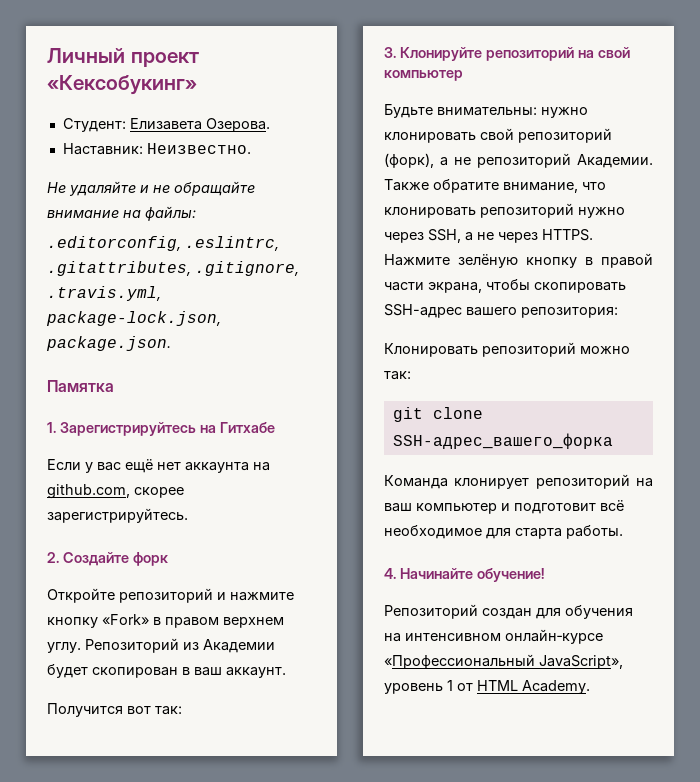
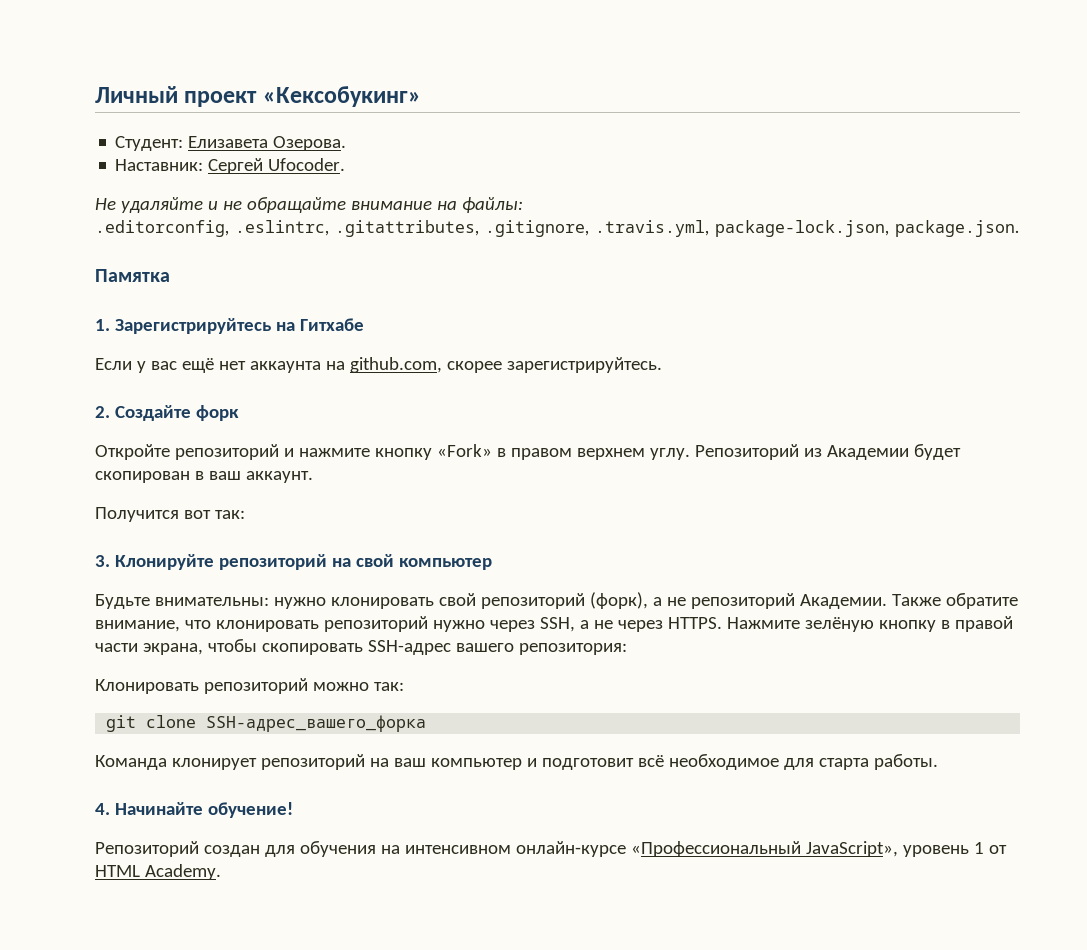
[146,143,251,154] Неизвестно. -> [208,158,346,174] Сергей Ufocoder.

